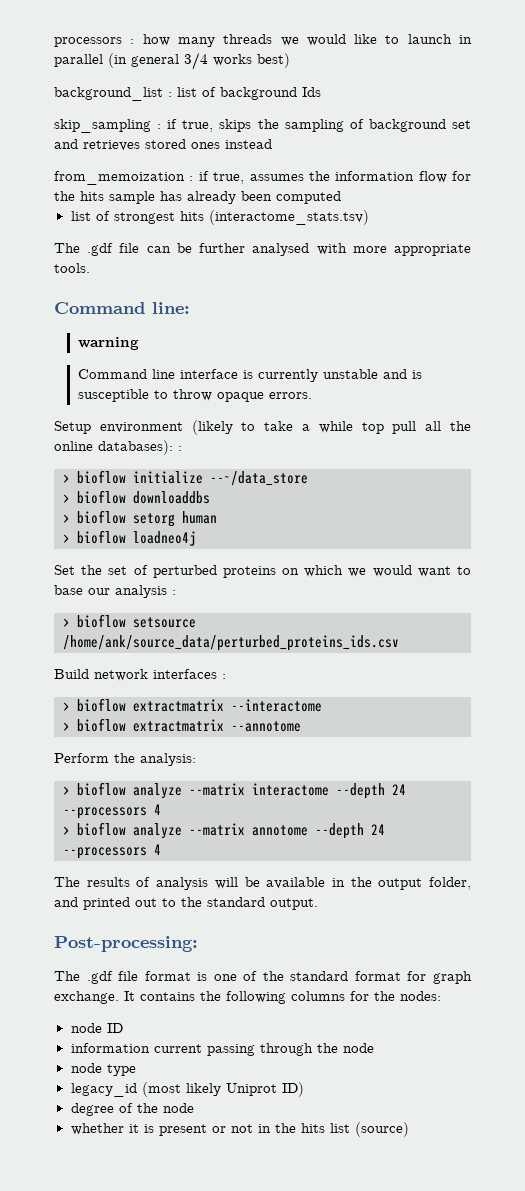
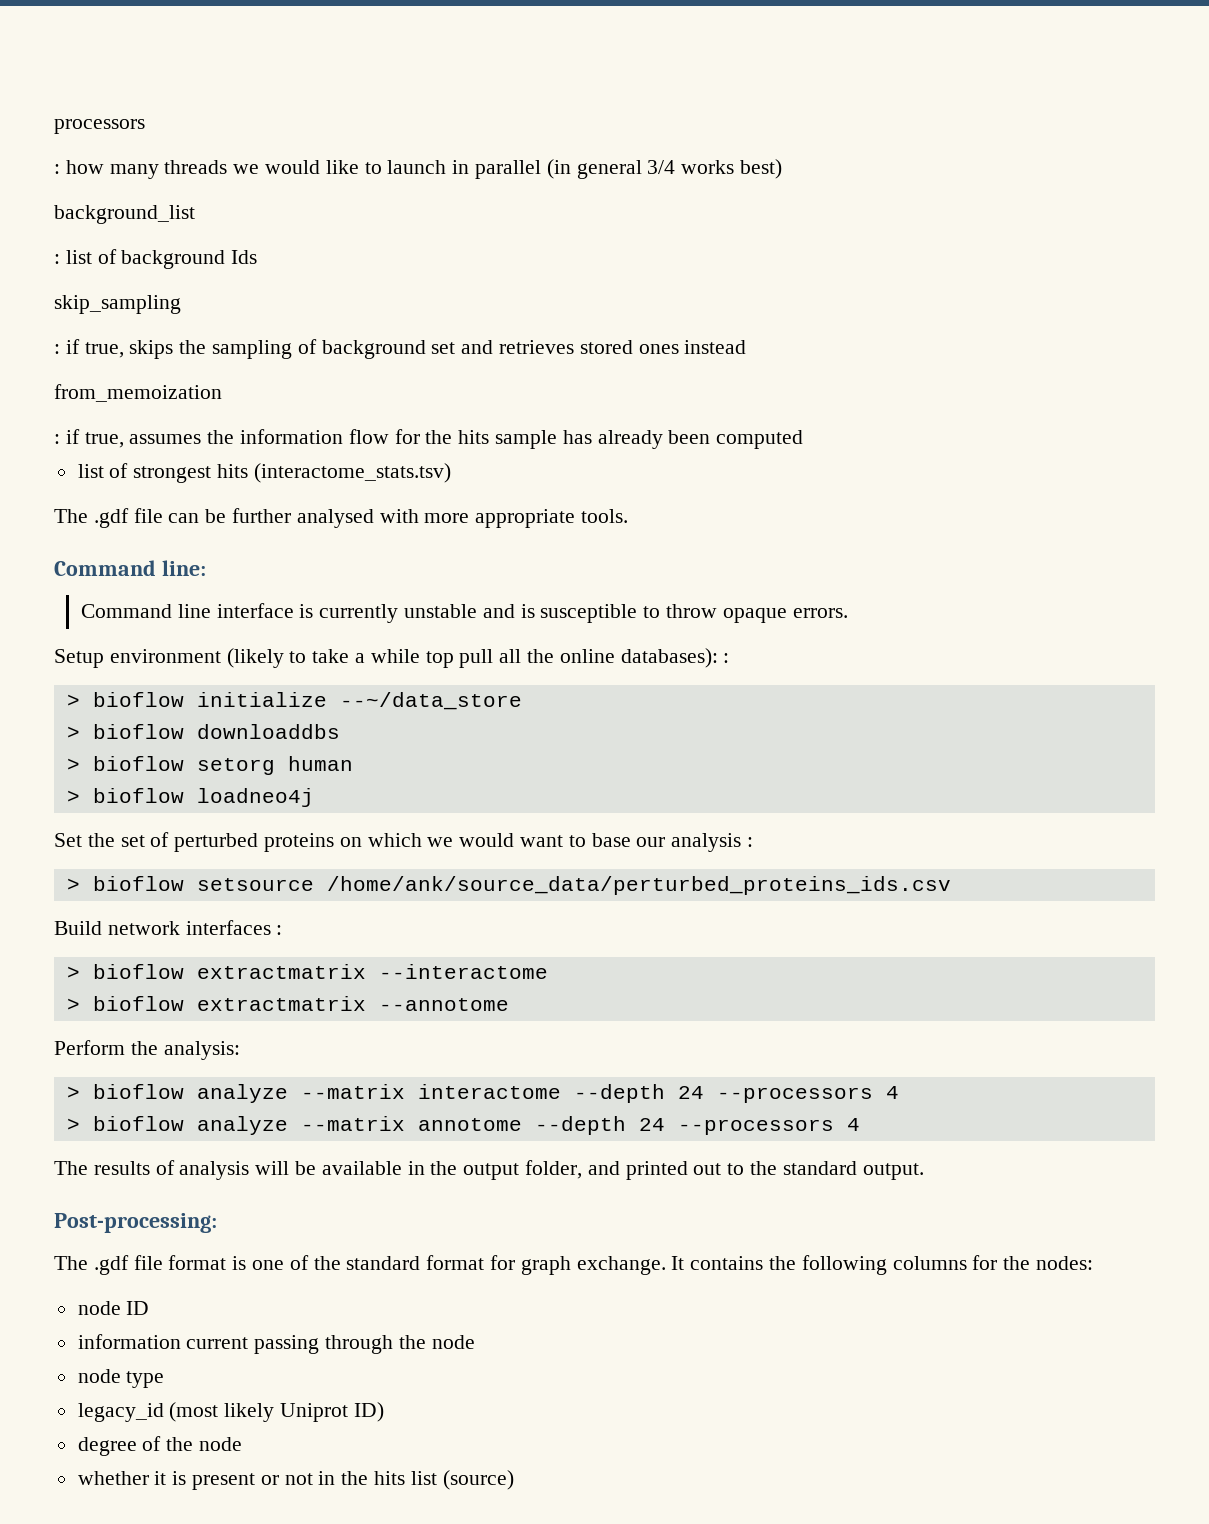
(122, 42) none -> (145, 126) //
(163, 94) none -> (195, 214) //
(151, 126) none -> (181, 304) //
(185, 178) none -> (222, 393) //
[77,337,139,350] // warning -> (206, 568) none

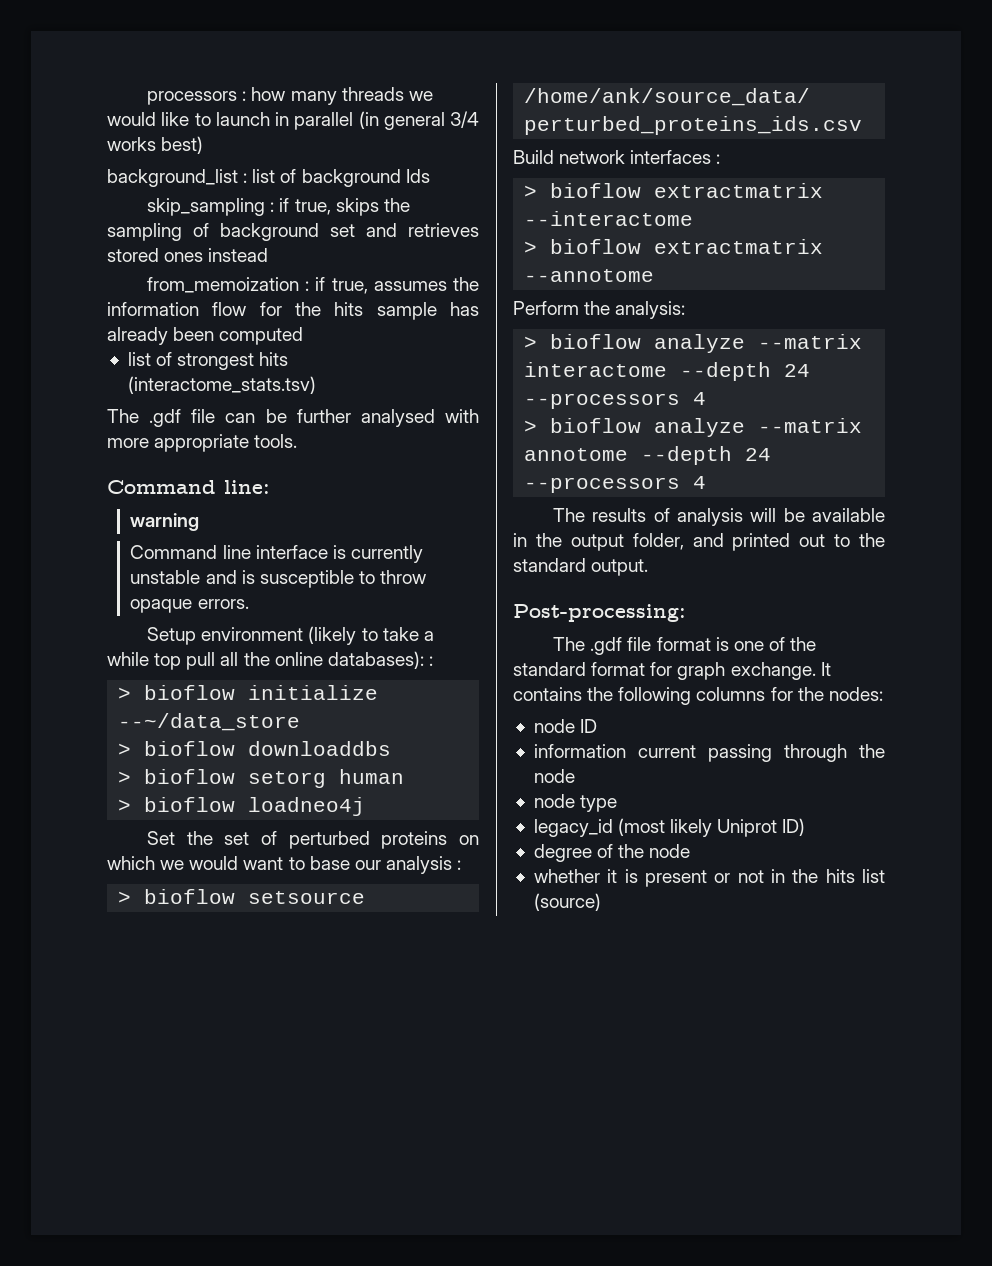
(145, 126) // -> (238, 98) none
(195, 214) // -> (238, 178) none
(181, 304) // -> (266, 207) none
(222, 393) // -> (300, 285) none
(206, 568) none -> [130,513,200,531] // warning

